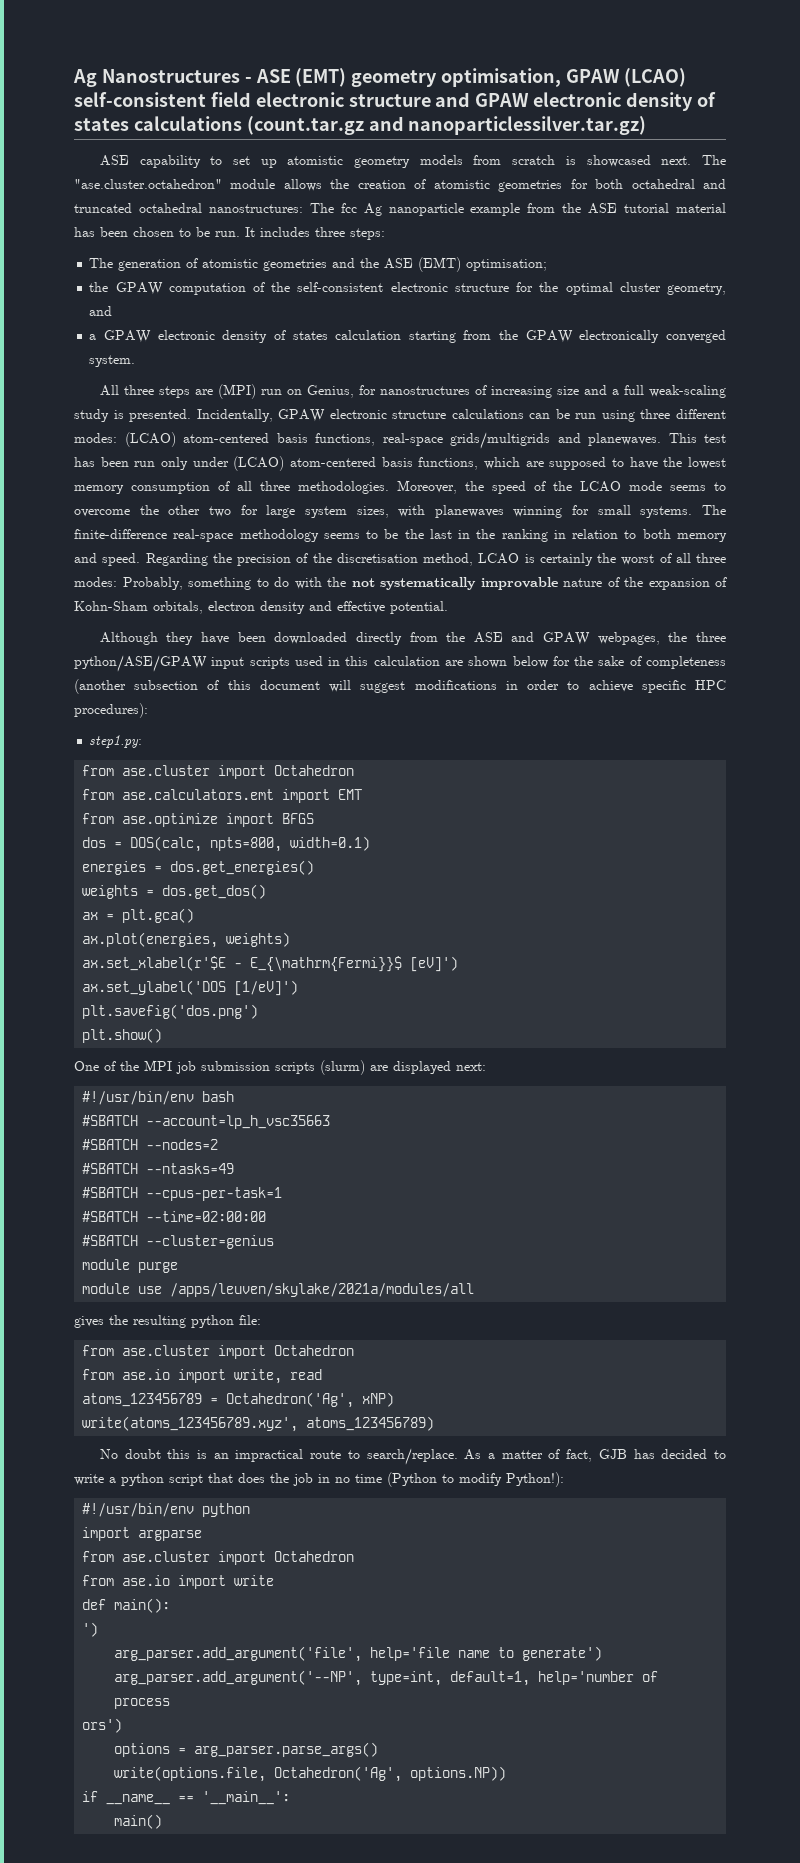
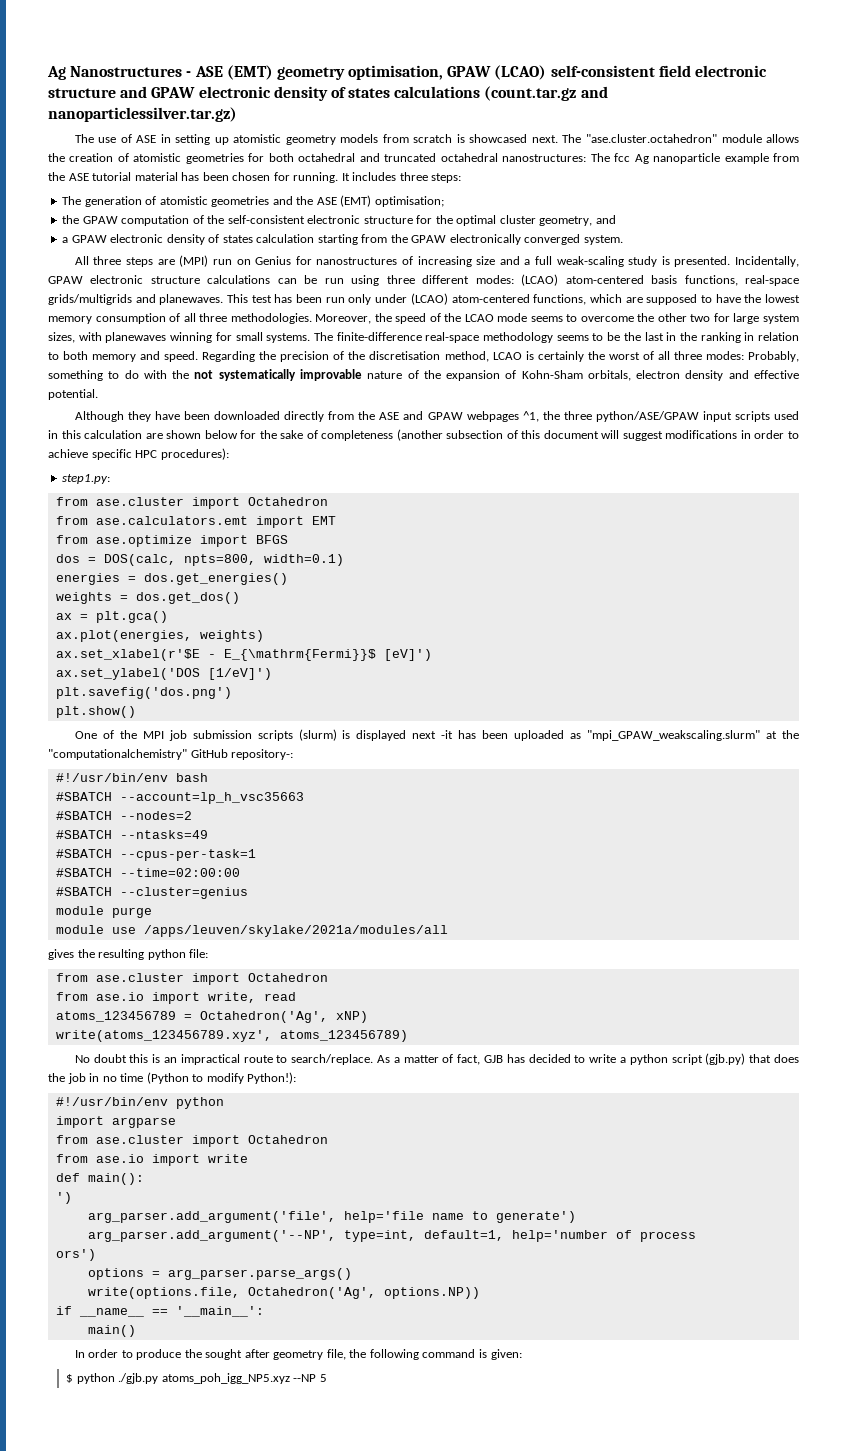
[99,155,250,168] ASE capability to set -> [74,134,211,145] The use of ASE in setting
[179,227,240,237] to be run. -> [273,172,339,183] for running.
[306,385,354,398] Genius, -> [255,256,292,265] Genius
[381,457,413,467] basis -> (530, 298) none
[597,632,660,645] webpages, -> [466,411,539,422] webpages ^1,
[370,1061,486,1074] are displayed next: -> [342,730,799,741] [48,749,294,760] is displayed next -it has been uploaded as "mpi_GPAW_weakscaling.slurm" at the "computationalchemistry" GitHub repository-:
(203, 1480) none -> [705,1053,746,1065] (gjb.py)
(163, 1821) none -> [74,1349,522,1360] [66,1373,327,1384] // In order to produce the sought after geometry file, the following command is given: // $ python ./gjb.py atoms_poh_igg_NP5.xyz --NP 5

